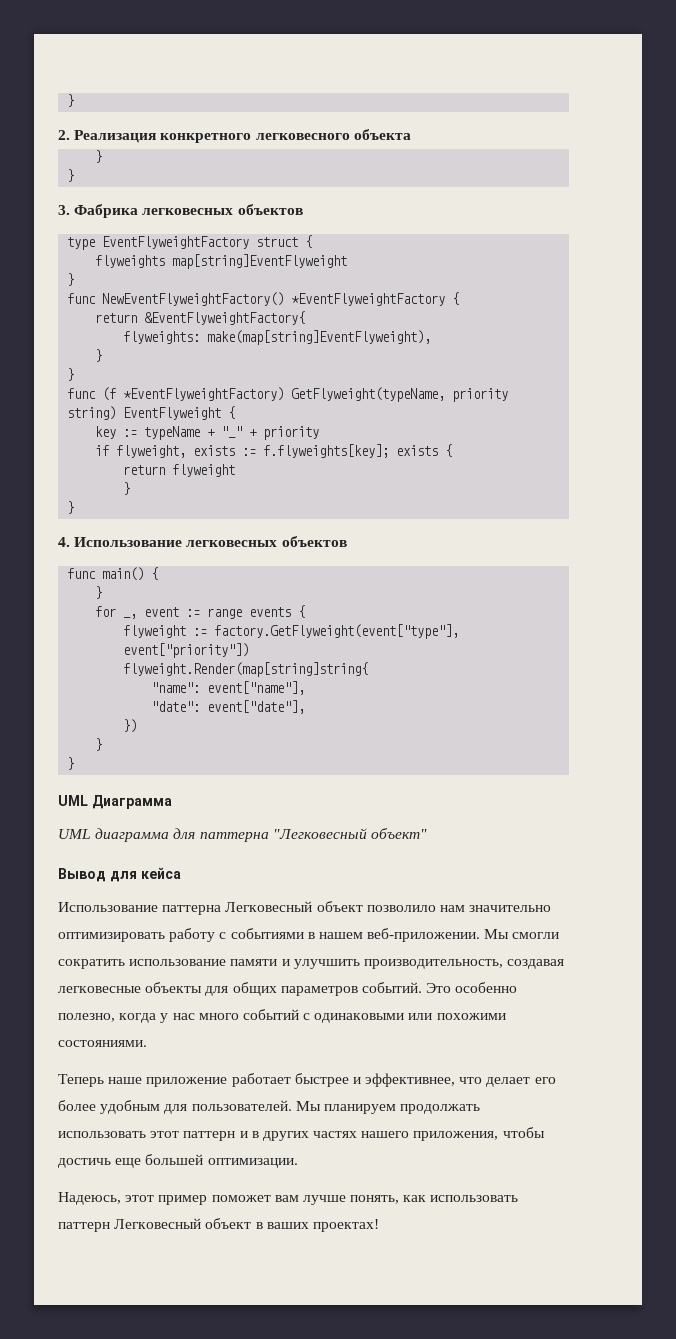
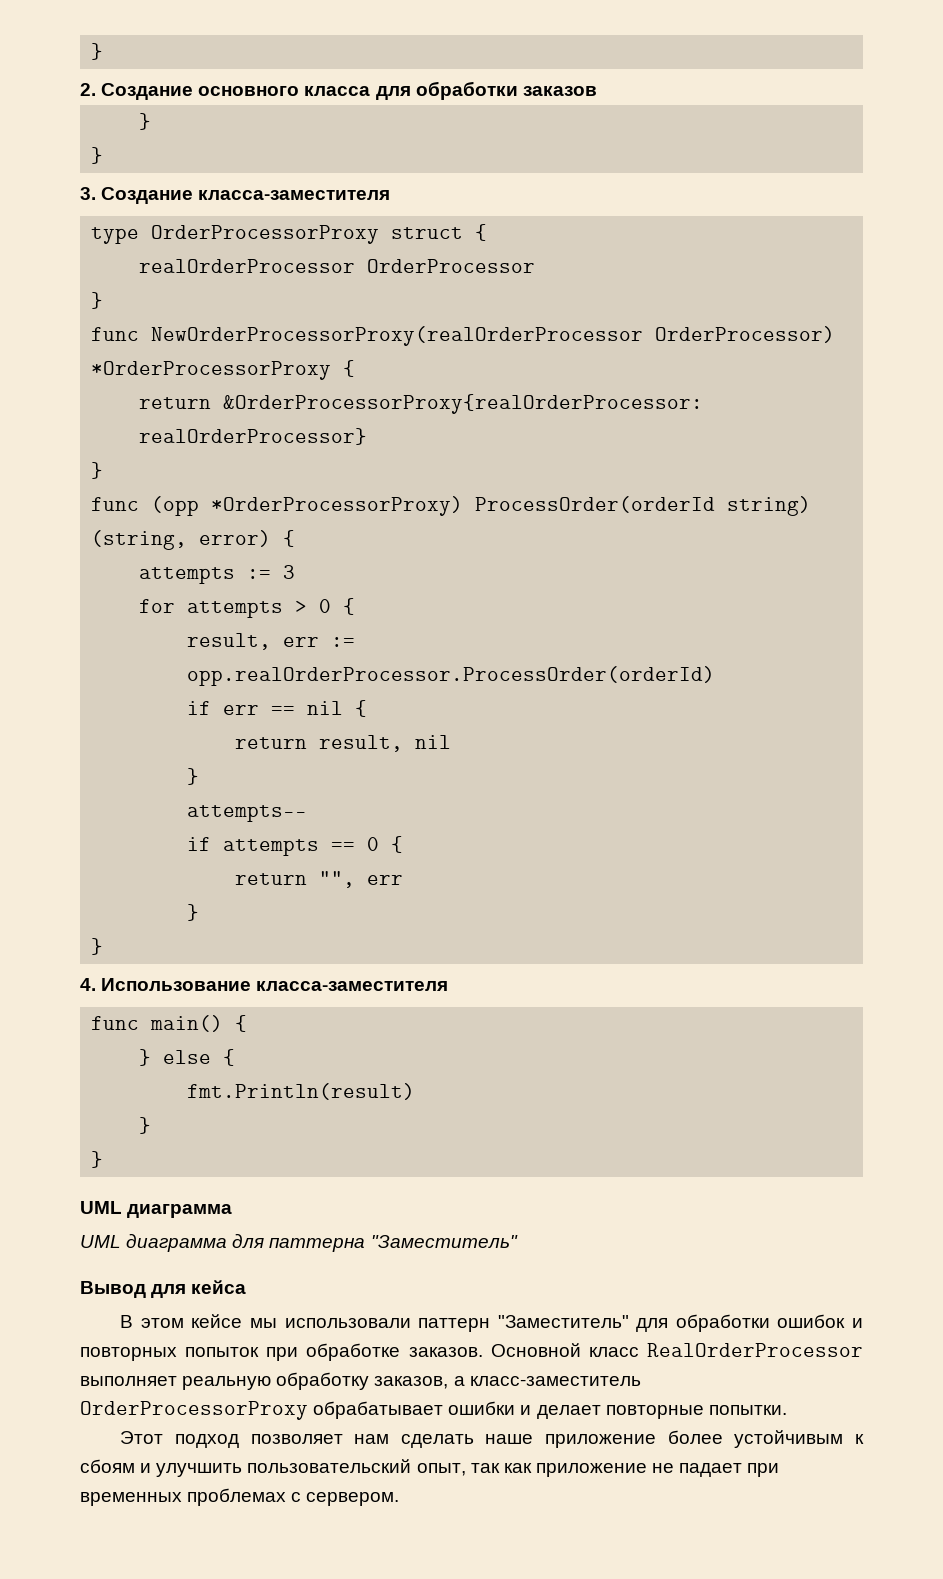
[74,129,411,143] Реализация конкретного легковесного объекта -> [101,81,597,100] Создание основного класса для обработки заказов
[74,204,303,218] Фабрика легковесных объектов -> [101,187,391,204] Создание класса-заместителя
[102,236,250,249] EventFlyweightFactory -> [151,225,380,244] OrderProcessorProxy
[95,254,348,269] [67,273,75,286] [67,292,460,306] [95,311,306,325] [123,330,432,345] [95,349,103,362] [67,368,75,381] [67,387,509,402] [67,406,236,420] [95,426,320,440] [95,444,453,458] [123,464,236,477] flyweights map[string]EventFlyweight // } // func NewEventFlyweightFactory() *EventFlyweightFactory { // return &EventFlyweightFactory{ // flyweights: make(map[string]EventFlyweight), // } // } // func (f *EventFlyweightFactory) GetFlyweight(typeName, priority string) EventFlyweight { // key := typeName + "_" + priority // if flyweight, exists := f.flyweights[key]; exists { // return flyweight -> [139,259,536,273] [91,292,104,309] [91,326,836,346] [91,360,356,380] [139,394,704,414] [139,428,368,445] [91,462,104,479] [91,496,812,516] [91,530,296,550] [139,565,296,584] [139,598,356,618] [187,633,356,650] [187,666,716,686] [187,700,368,717] [235,735,452,752] [187,768,200,785] [187,805,308,822] [187,836,404,856] [235,871,404,888] realOrderProcessor OrderProcessor // } // func NewOrderProcessorProxy(realOrderProcessor OrderProcessor) *OrderProcessorProxy { // return &OrderProcessorProxy{realOrderProcessor: realOrderProcessor} // } // func (opp *OrderProcessorProxy) ProcessOrder(orderId string) (string, error) { // attempts := 3 // for attempts > 0 { // result, err := opp.realOrderProcessor.ProcessOrder(orderId) // if err == nil { // return result, nil // } // attempts-- // if attempts == 0 { // return "", err
[186,536,347,547] легковесных объектов -> [256,981,449,991] класса-заместителя
[95,605,306,619] [123,624,460,639] [123,643,250,658] [123,662,369,677] [151,681,306,695] [151,700,306,714] [123,719,138,733] // for _, event := range events { // flyweight := factory.GetFlyweight(event["type"], event["priority"]) // flyweight.Render(map[string]string{ // "name": event["name"], // "date": event["date"], // }) -> [163,1049,236,1066] [187,1083,416,1100] else { // fmt.Println(result)
[91,795,172,809] Диаграмма -> [127,1204,233,1218] диаграмма
[272,828,427,839] "Легковесный объект" -> [370,1235,518,1248] "Заместитель"
[58,901,552,915] [58,928,560,942] [58,959,565,969] [58,982,518,996] [58,1009,506,1023] [58,1040,147,1047] [58,1073,556,1087] [58,1100,481,1114] [58,1127,545,1141] [58,1154,298,1168] [58,1192,519,1205] [58,1218,379,1232] Использование паттерна Легковесный объект позволило нам значительно оптимизировать работу с событиями в нашем веб-приложении. Мы смогли сократить использование памяти и улучшить производительность, создавая легковесные объекты для общих параметров событий. Это особенно полезно, когда у нас много событий с одинаковыми или похожими состояниями. // Теперь наше приложение работает быстрее и эффективнее, что делает его более удобным для пользователей. Мы планируем продолжать использовать этот паттерн и в других частях нашего приложения, чтобы достичь еще большей оптимизации. // Надеюсь, этот пример поможет вам лучше понять, как использовать паттерн Легковесный объект в ваших проектах! -> [120,1314,864,1332] [80,1343,863,1361] [80,1372,641,1390] [80,1401,787,1420] [120,1430,864,1448] [80,1459,780,1477] [80,1488,400,1506] В этом кейсе мы использовали паттерн "Заместитель" для обработки ошибок и повторных попыток при обработке заказов. Основной класс RealOrderProcessor выполняет реальную обработку заказов, а класс-заместитель OrderProcessorProxy обрабатывает ошибки и делает повторные попытки. // Этот подход позволяет нам сделать наше приложение более устойчивым к сбоям и улучшить пользовательский опыт, так как приложение не падает при временных проблемах с сервером.

